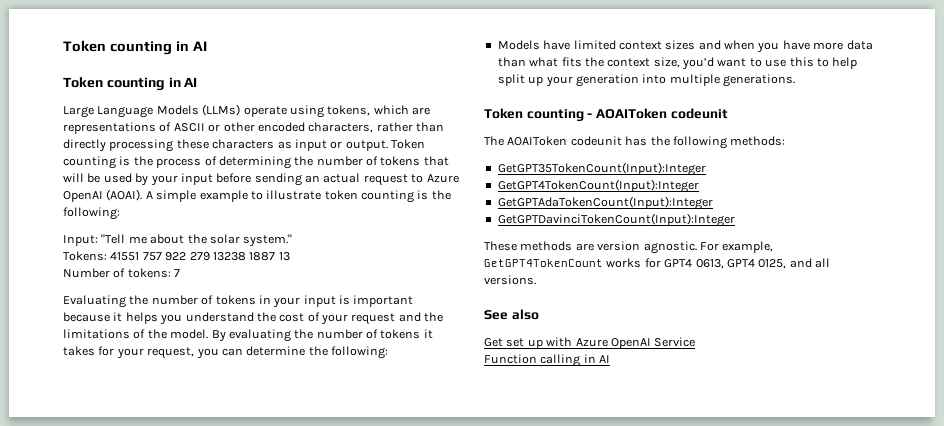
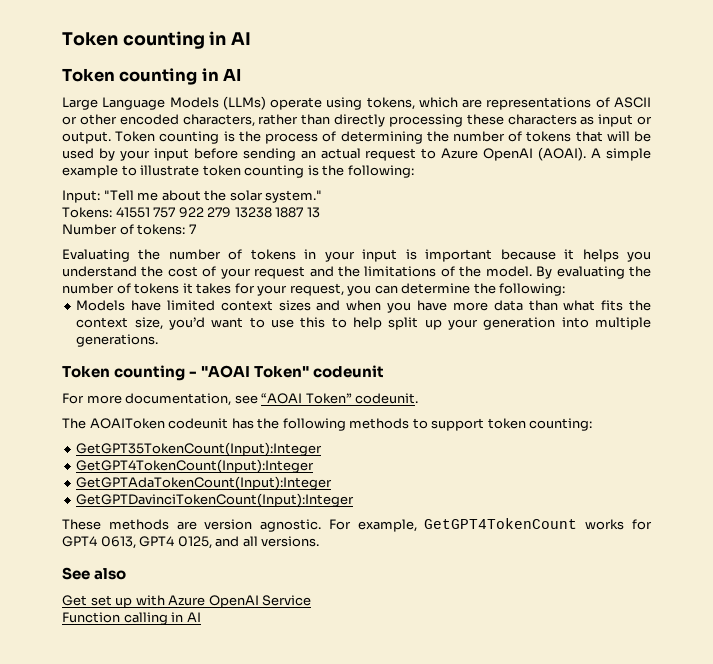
[595,108,728,119] AOAIToken codeunit -> [201,365,385,378] [62,393,419,406] "AOAI Token" codeunit // For more documentation, see “AOAI Token” codeunit.
[730,136,786,146] methods: -> [349,418,593,431] methods to support token counting:

